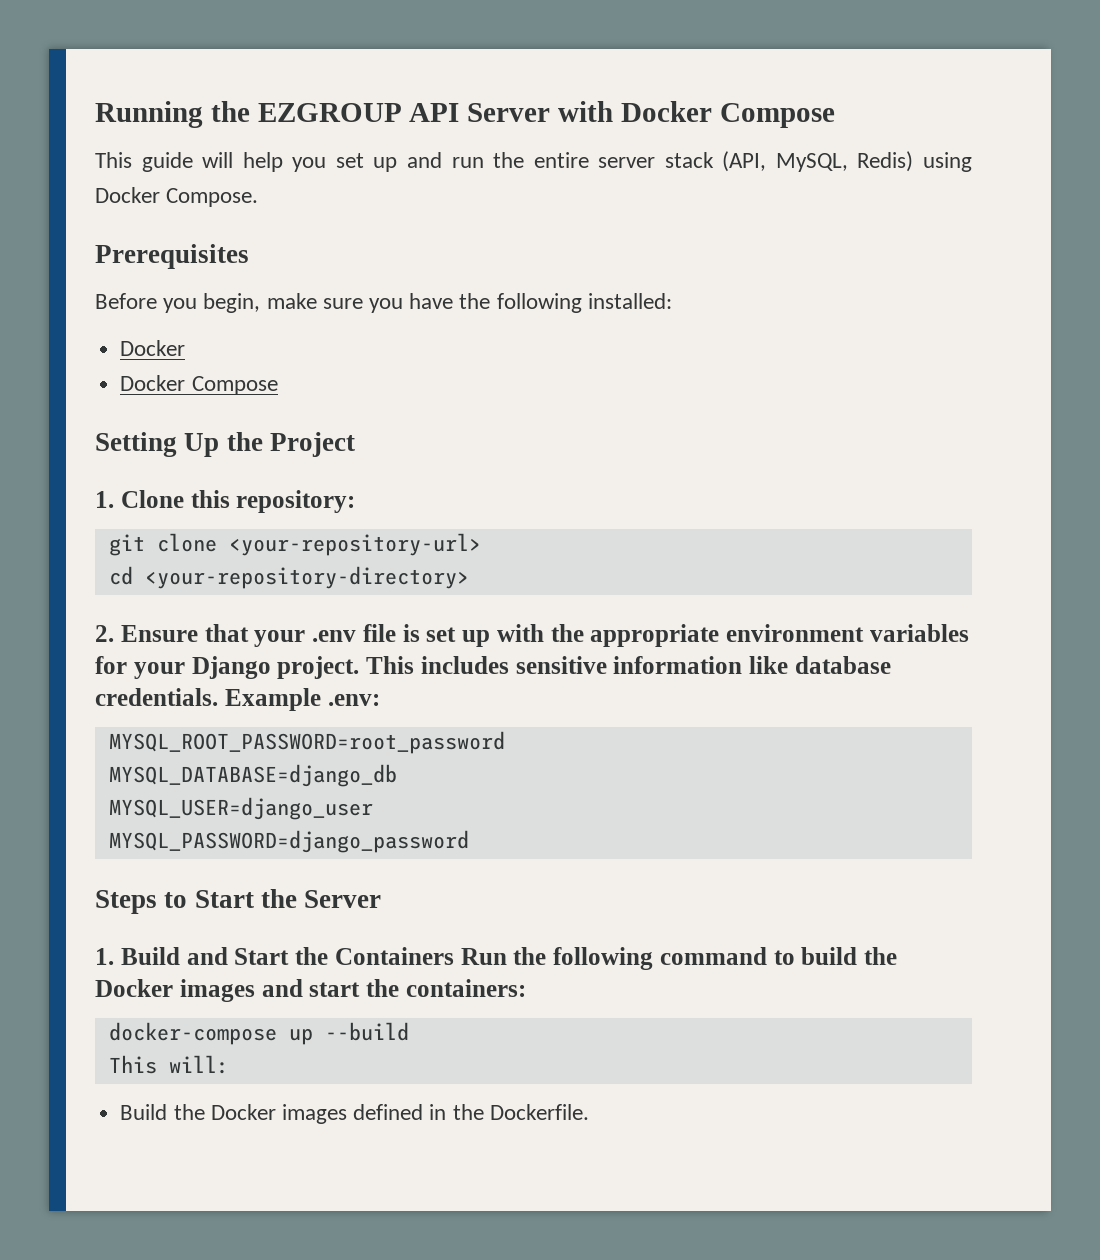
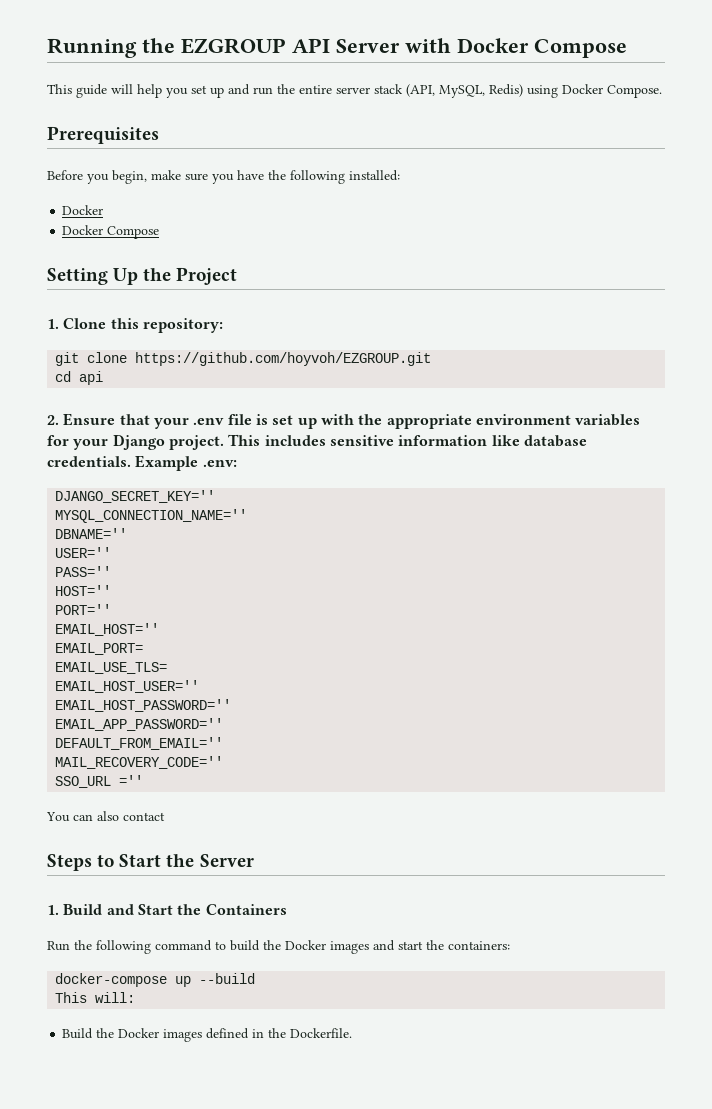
[228,533,481,556] <your-repository-url> -> [135,352,432,366] https://github.com/hoyvoh/EZGROUP.git
[144,566,469,589] <your-repository-directory> -> [79,371,104,385] api
[108,731,505,754] [108,764,397,787] [108,797,373,820] [108,830,469,853] MYSQL_ROOT_PASSWORD=root_password // MYSQL_DATABASE=django_db // MYSQL_USER=django_user // MYSQL_PASSWORD=django_password -> [55,490,216,503] [55,509,248,523] [55,528,128,539] [55,547,112,558] [55,566,112,577] [55,585,112,596] [55,604,112,615] [55,623,160,636] [55,643,144,655] [55,662,168,674] [55,680,200,693] [55,699,232,712] [55,718,224,731] [55,737,224,750] [55,756,224,769] [55,775,144,788] [46,811,165,822] DJANGO_SECRET_KEY='' // MYSQL_CONNECTION_NAME='' // DBNAME='' // USER='' // PASS='' // HOST='' // PORT='' // EMAIL_HOST='' // EMAIL_PORT= // EMAIL_USE_TLS= // EMAIL_HOST_USER='' // EMAIL_HOST_PASSWORD='' // EMAIL_APP_PASSWORD='' // DEFAULT_FROM_EMAIL='' // MAIL_RECOVERY_CODE='' // SSO_URL ='' // You can also contact
(454, 956) none -> (287, 909) //

